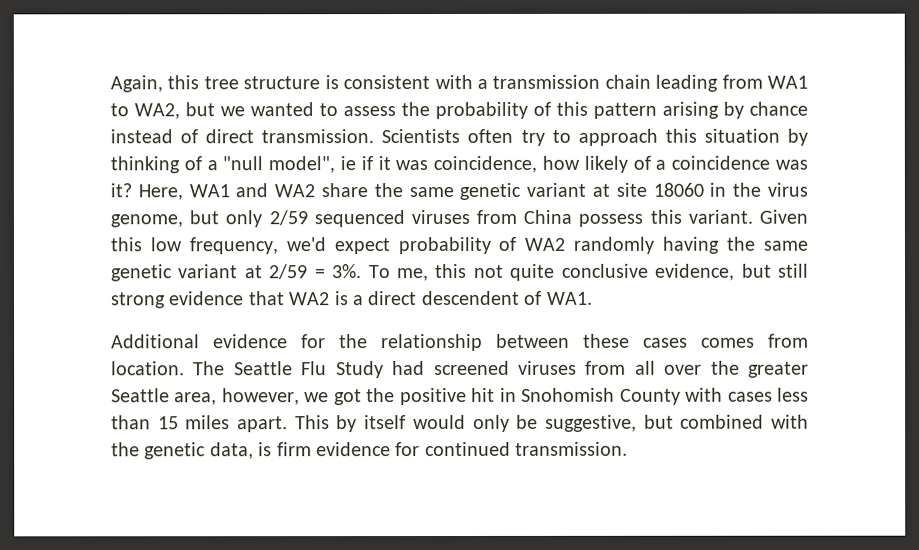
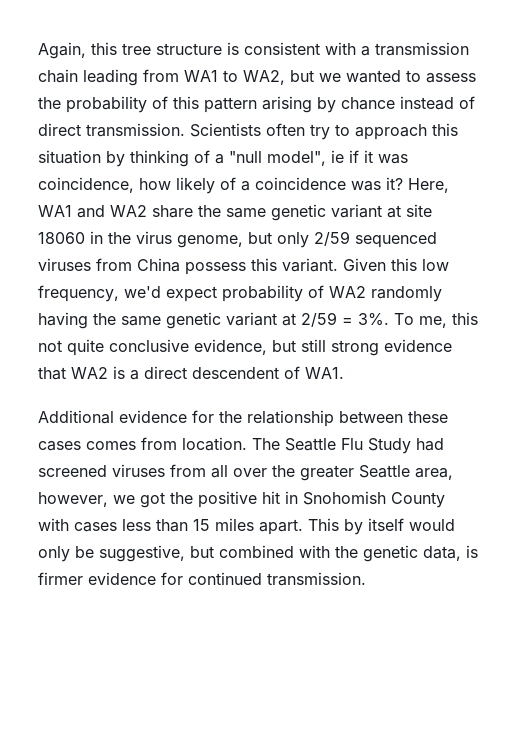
[276,442,312,457] firm -> [38,572,83,585] firmer

